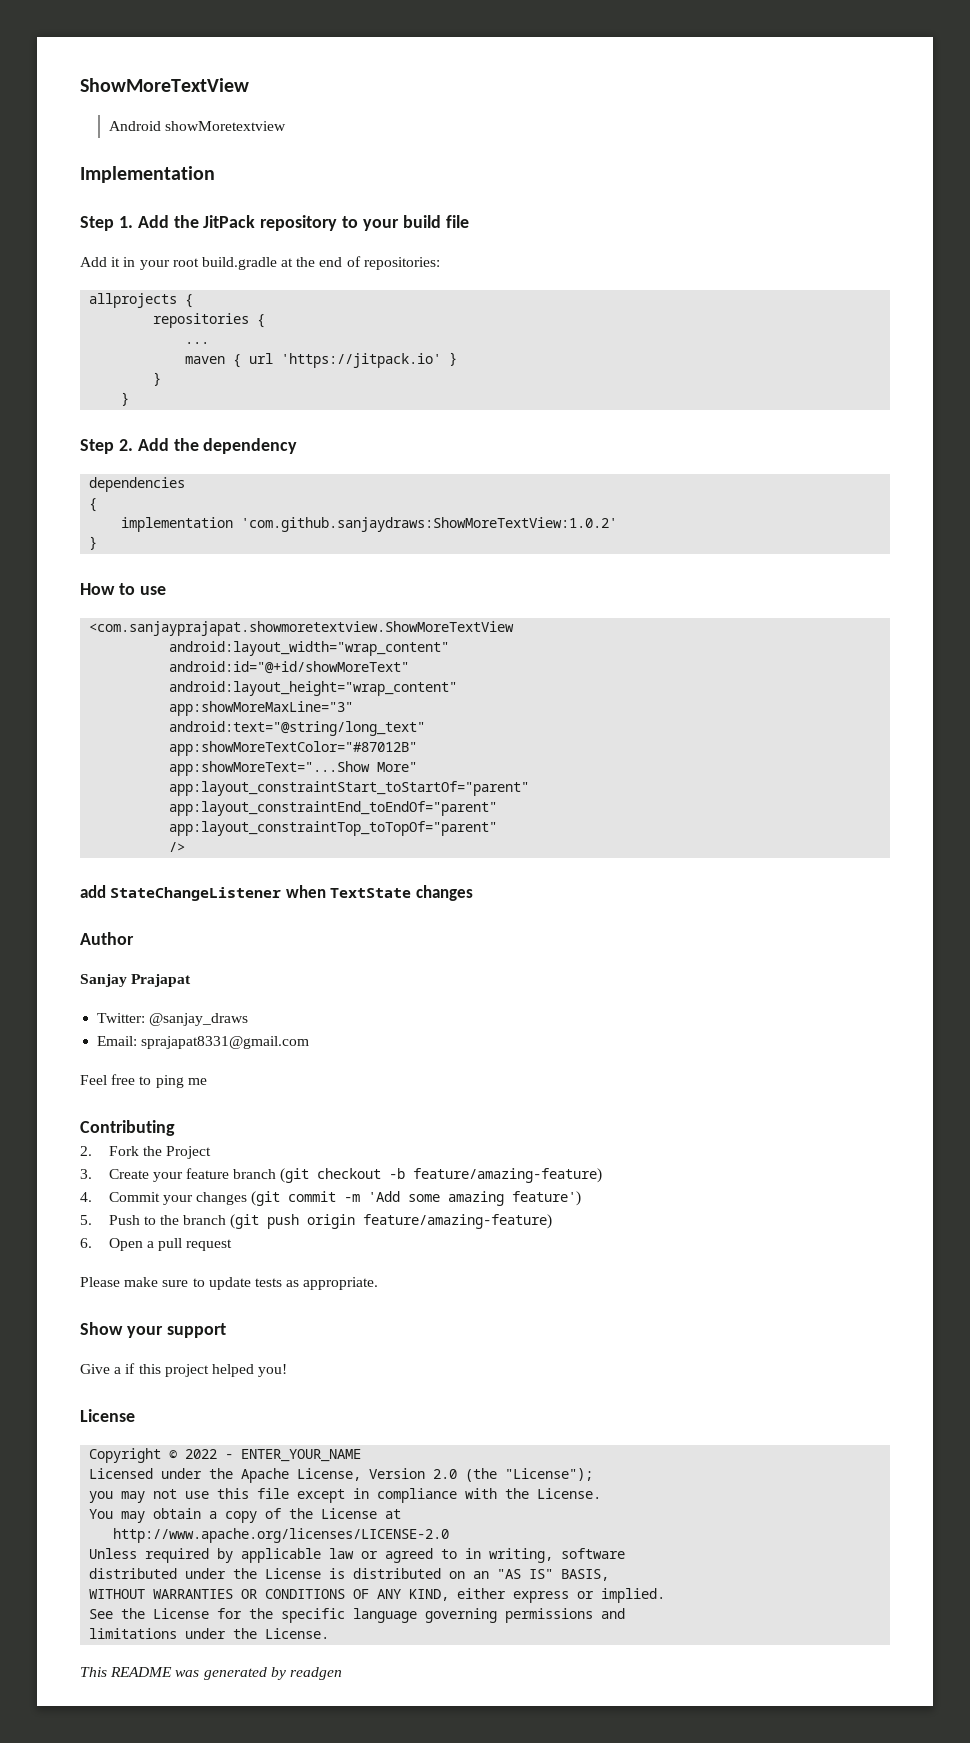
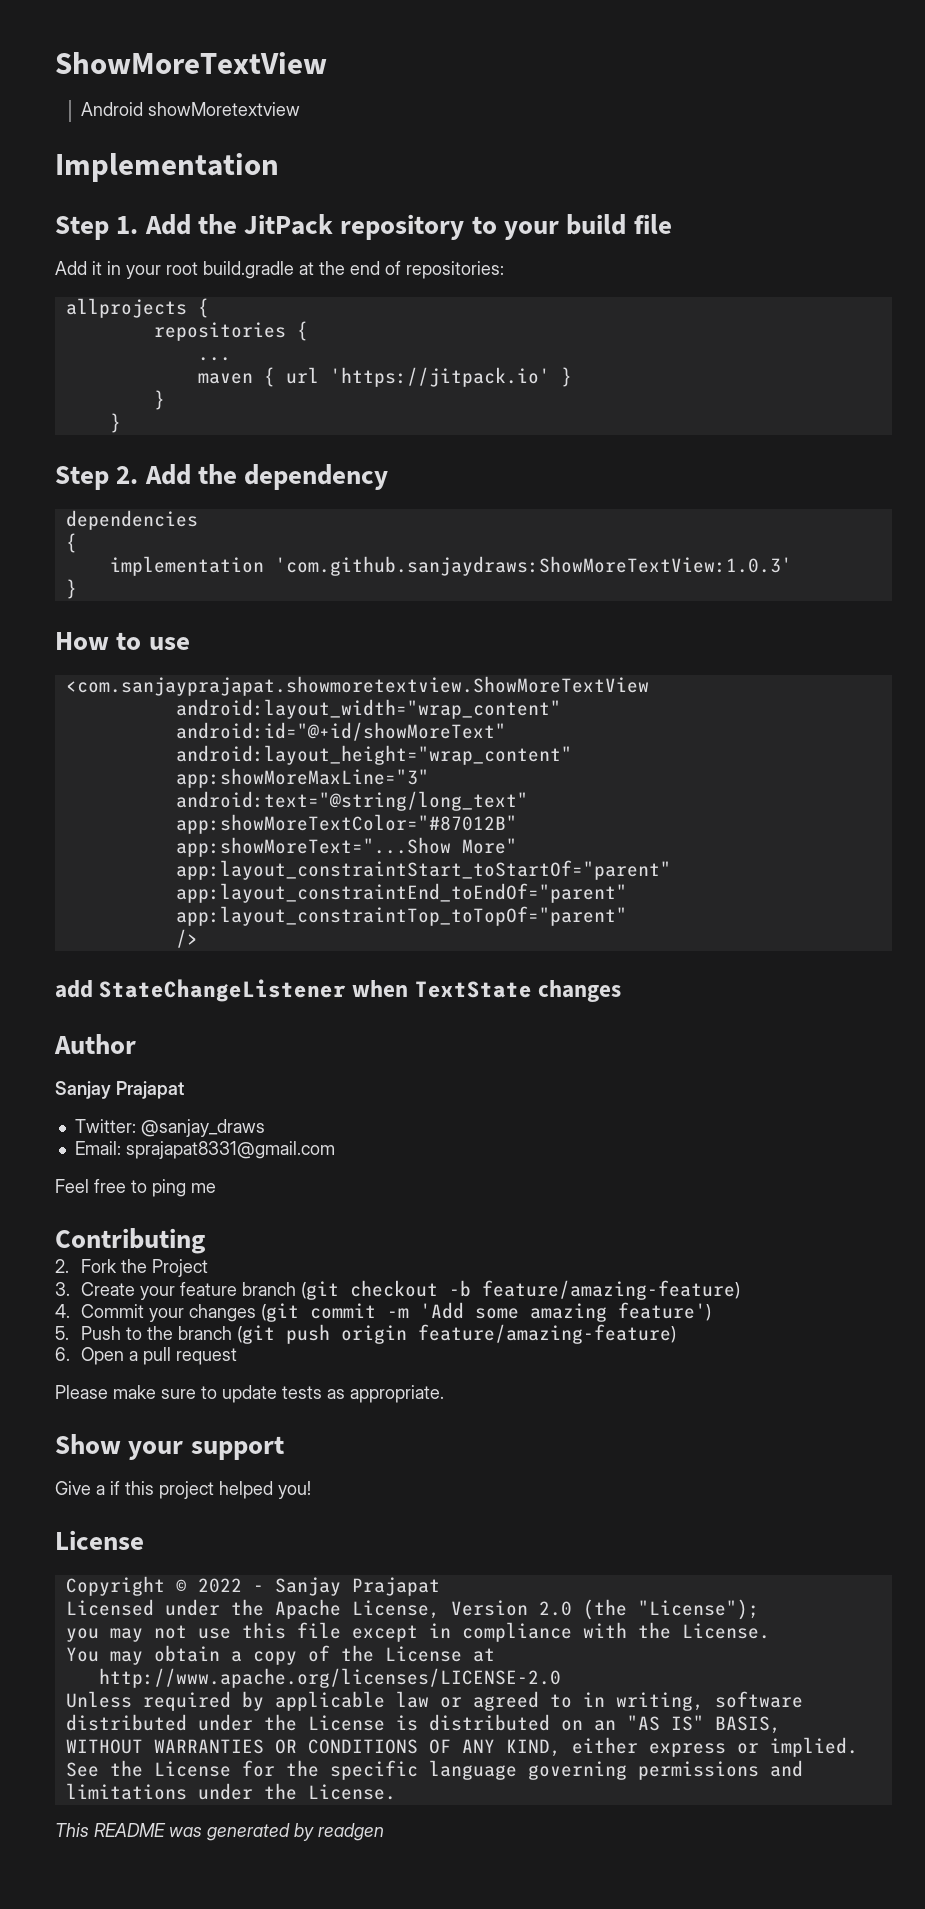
[241,517,618,532] 'com.github.sanjaydraws:ShowMoreTextView:1.0.2' -> [274,556,792,576] 'com.github.sanjaydraws:ShowMoreTextView:1.0.3'
[241,1449,362,1462] ENTER_YOUR_NAME -> [274,1577,440,1596] Sanjay Prajapat

